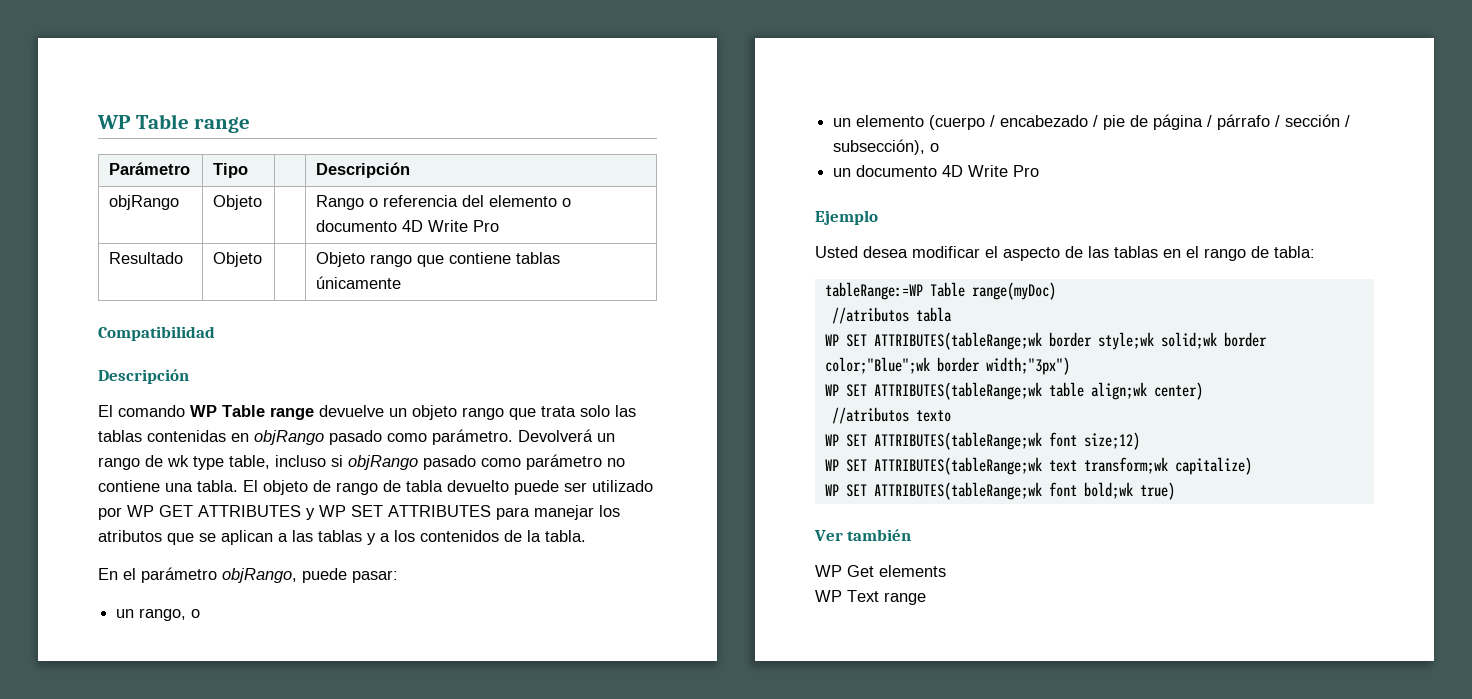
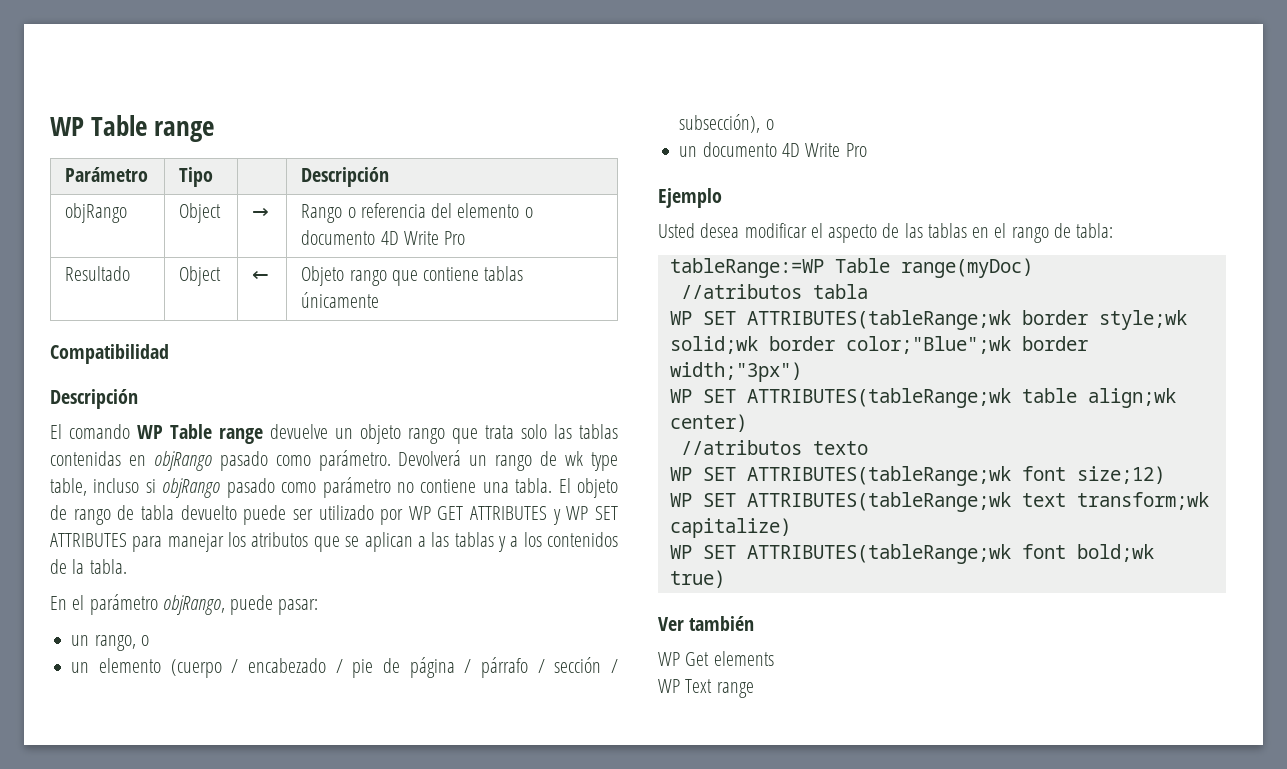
[213,195,263,210] Objeto | -> [179,203,222,223] [252,208,270,218] Object | →
[213,252,263,267] Objeto | -> [179,266,222,286] [252,271,270,281] Object | ←

